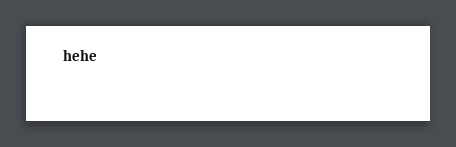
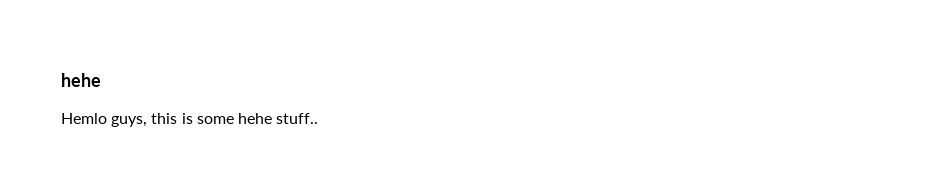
[63,49,97,61] hehe -> [61,73,101,87] [61,113,319,127] hehe // Hemlo guys, this is some hehe stuff..

